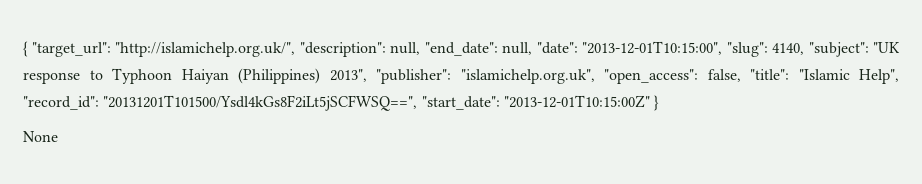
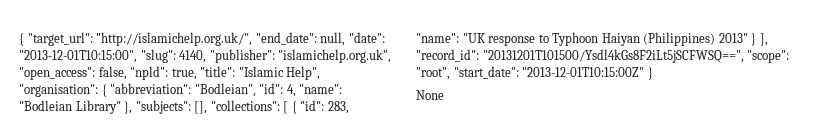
[299,42,420,57] "description": null, -> (253, 39) none
[808,42,869,57] "subject": -> [209,49,392,63] [19,66,321,80] [19,83,343,97] [19,100,349,114] [416,33,459,43] "publisher": "islamichelp.org.uk", "open_access": false, "npld": true, "title": "Islamic Help", "organisation": { "abbreviation": "Bodleian", "id": 4, "name": "Bodleian Library" }, "subjects": [], "collections": [ { "id": 283, "name":
[329,69,899,84] [23,95,418,111] 2013", "publisher": "islamichelp.org.uk", "open_access": false, "title": "Islamic Help", "record_id": "20131201T101500/Ysdl4kGs8F2iLt5jSCFWSQ==", -> [718,33,768,46] [416,49,790,63] [416,67,450,80] 2013" } ], "record_id": "20131201T101500/Ysdl4kGs8F2iLt5jSCFWSQ==", "scope": "root",

